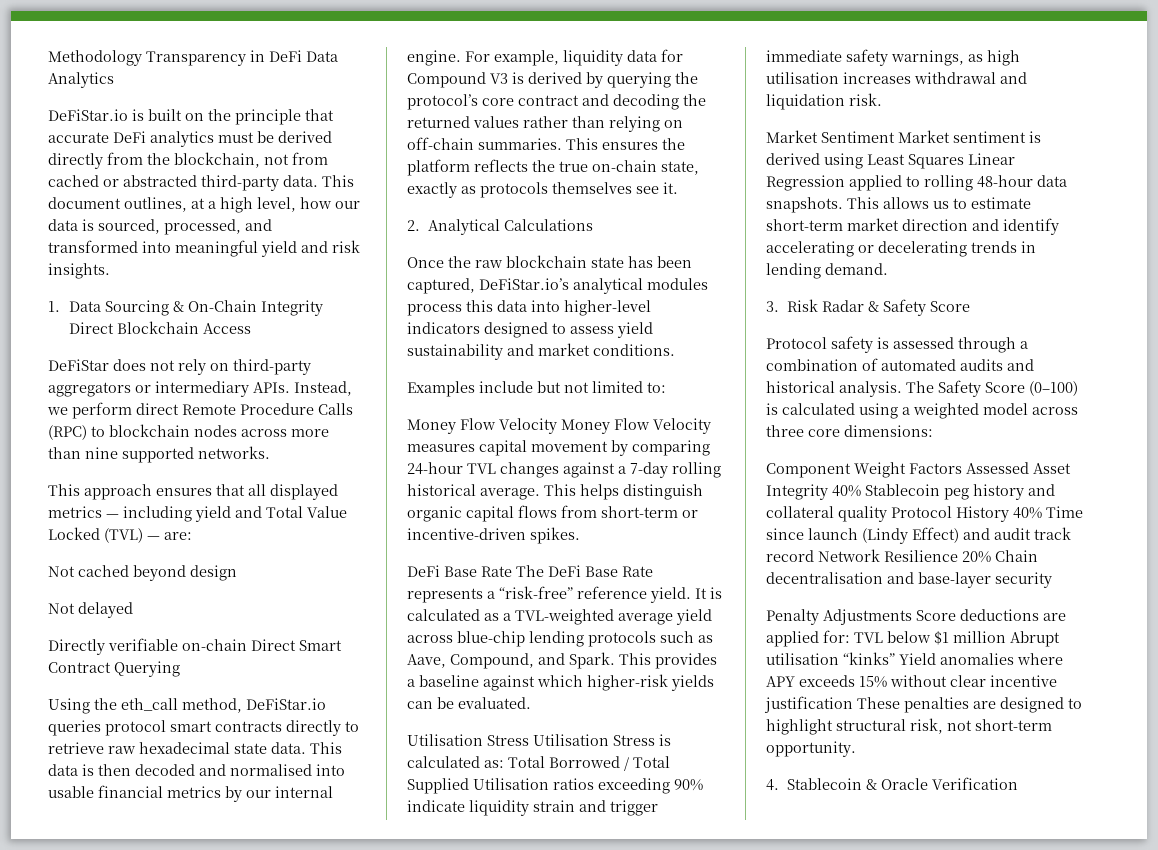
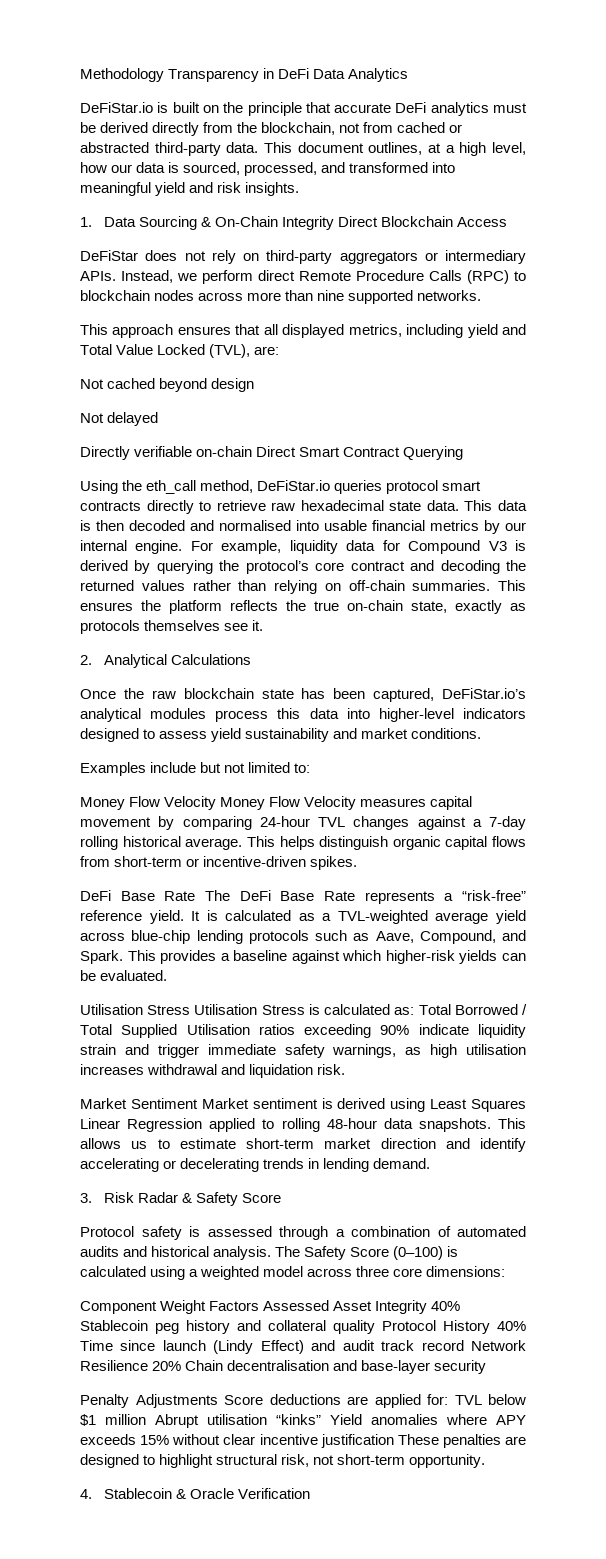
[48,506,119,518] metrics — -> [348,324,402,337] metrics,
[104,528,160,543] (TVL) — -> [209,344,251,358] (TVL),

